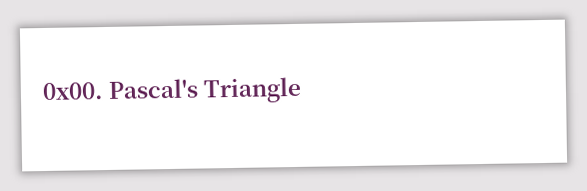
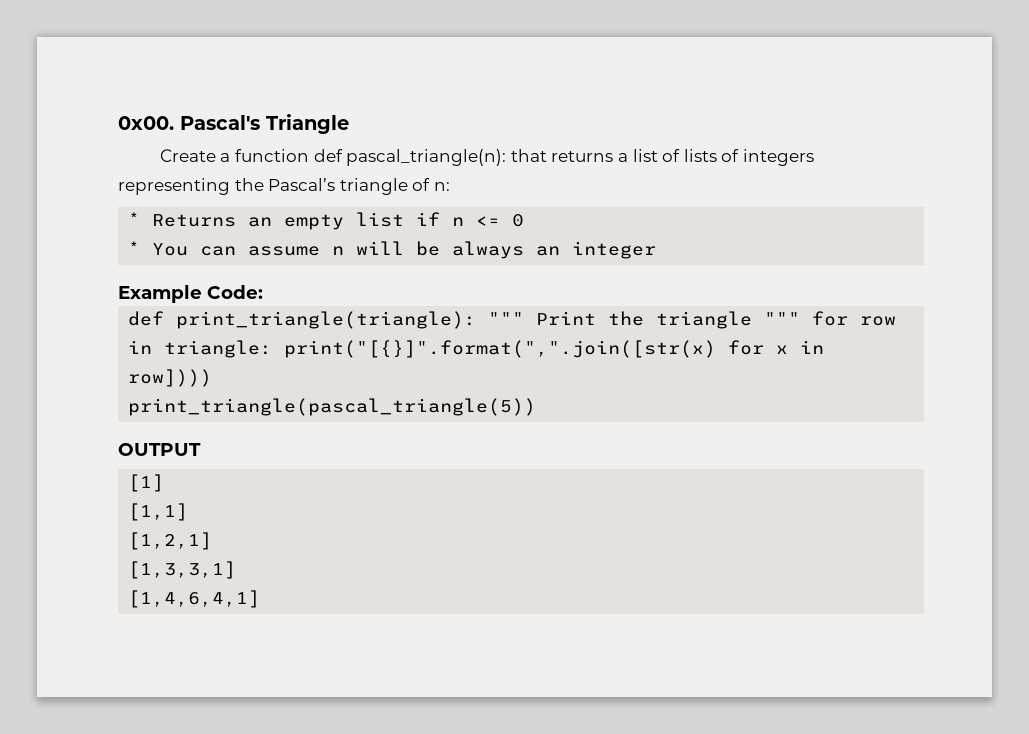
(303, 90) none -> [159,149,814,166] [118,178,450,195] [128,212,525,230] [128,241,657,259] [118,285,263,303] [128,311,897,329] [128,340,825,358] [128,369,213,387] [128,398,537,416] [118,443,201,456] [128,474,165,492] [128,503,189,521] [128,532,213,550] [128,561,237,579] [128,590,261,608] // Create a function def pascal_triangle(n): that returns a list of lists of integers representing the Pascal’s triangle of n: // * Returns an empty list if n <= 0 // * You can assume n will be always an integer // Example Code: // def print_triangle(triangle): """ Print the triangle """ for row in triangle: print("[{}]".format(",".join([str(x) for x in row]))) // print_triangle(pascal_triangle(5)) // OUTPUT // [1] // [1,1] // [1,2,1] // [1,3,3,1] // [1,4,6,4,1]

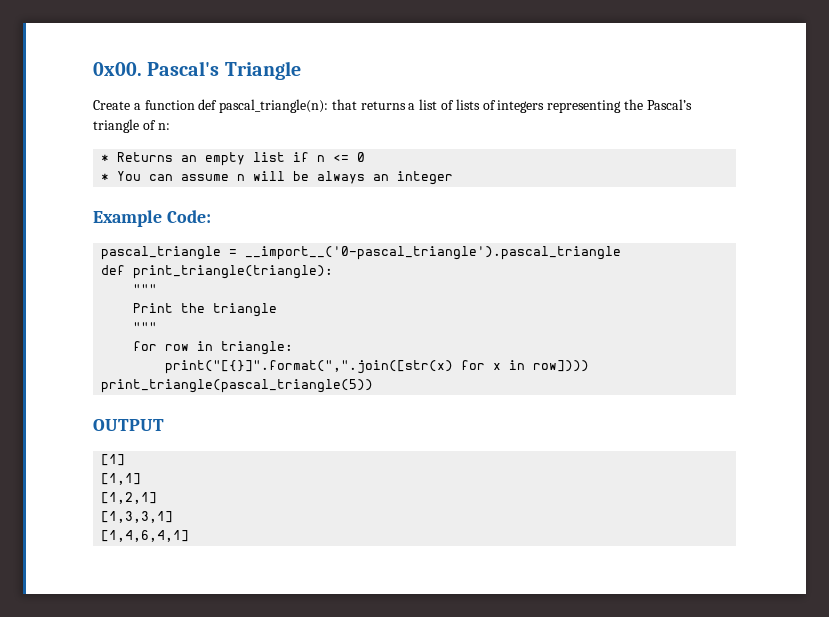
(263, 292) none -> [101,246,622,260] // pascal_triangle = __import__('0-pascal_triangle').pascal_triangle
[488,312,525,325] """ -> [133,284,158,294] // """ //
[764,312,801,325] """ -> [133,322,158,332] // """ //
(273, 349) none -> (294, 348) //

